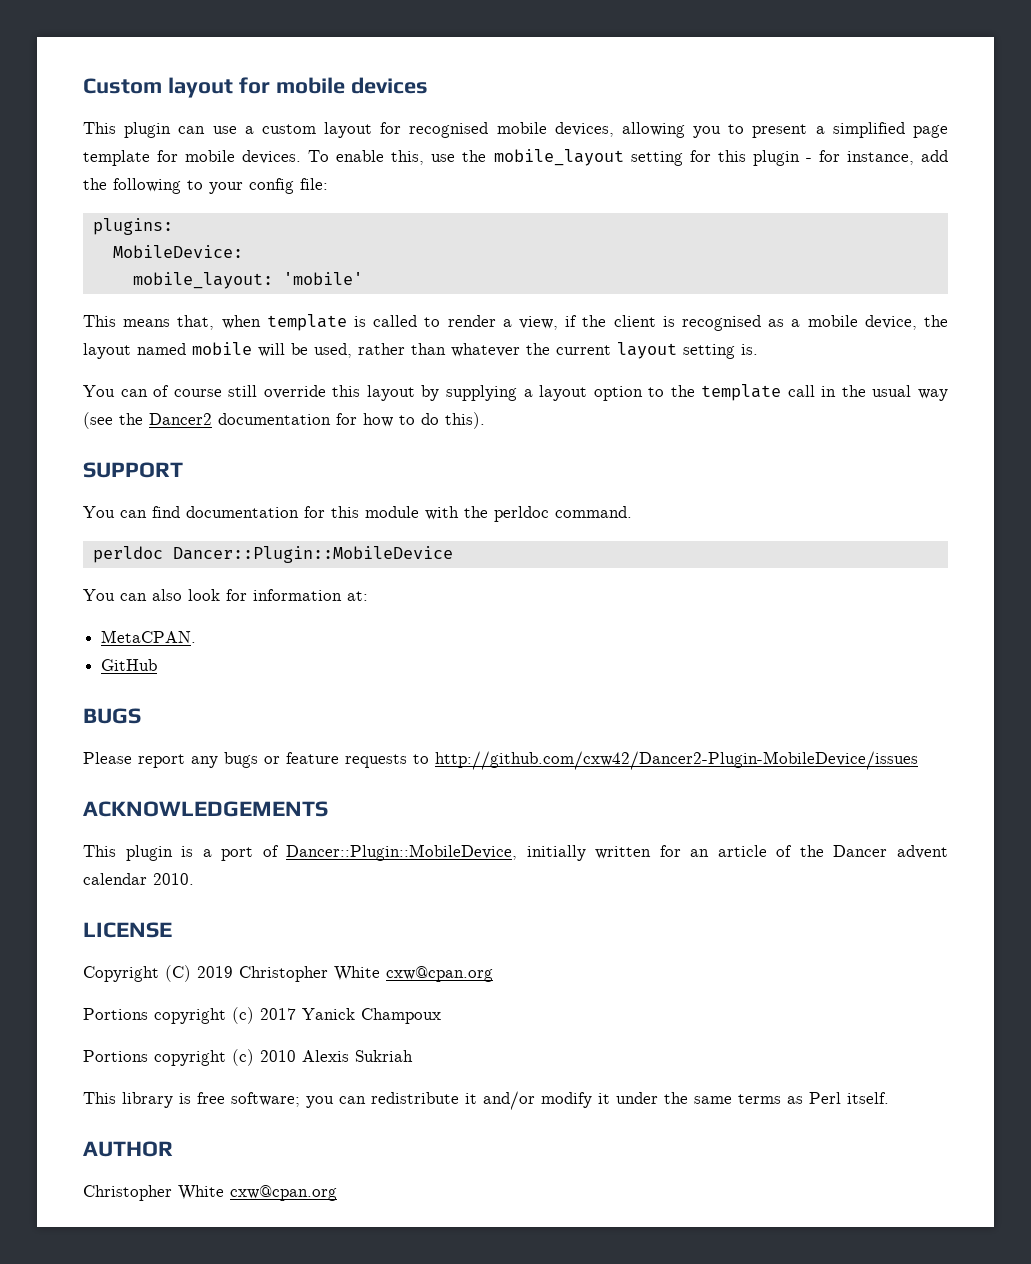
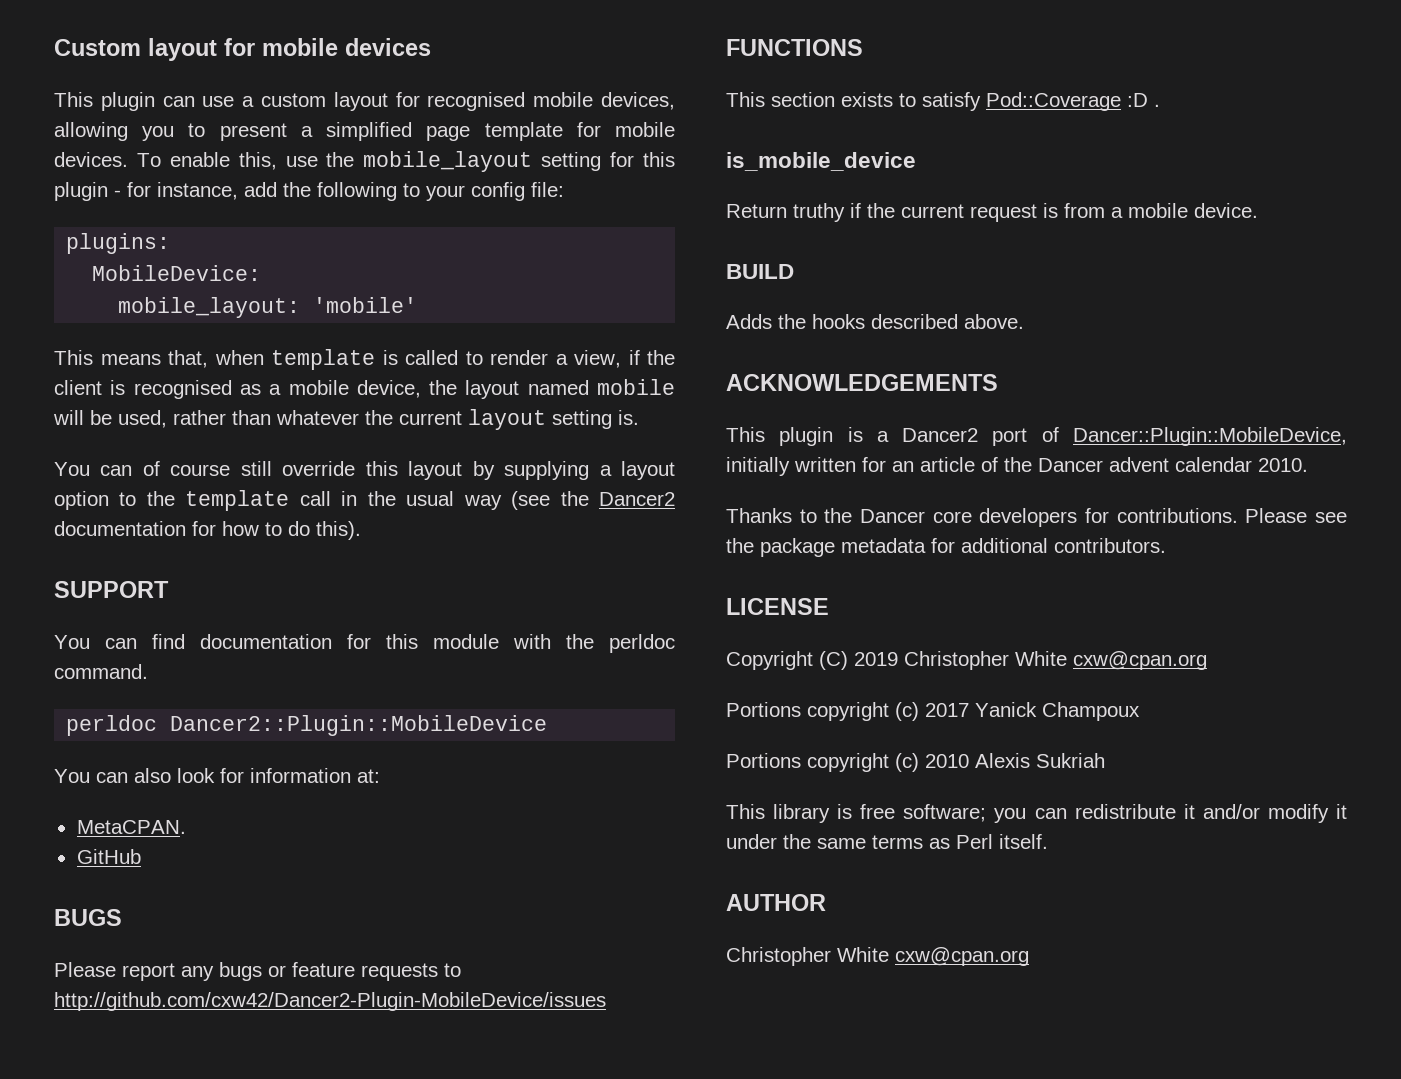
[172,546,453,563] Dancer::Plugin::MobileDevice -> [170,715,548,736] Dancer2::Plugin::MobileDevice
(918, 760) none -> [726,39,863,56] [726,92,1160,111] [726,152,916,171] [726,203,1258,222] [726,264,794,279] [726,314,1024,329] // FUNCTIONS // This section exists to satisfy Pod::Coverage :D . // is_mobile_device // Return truthy if the current request is from a mobile device. // BUILD // Adds the hooks described above.
(212, 853) none -> [902,428,979,442] Dancer2
(194, 879) none -> [726,508,1347,527] [726,538,1166,557] // Thanks to the Dancer core developers for contributions. Please see the package metadata for additional contributors.

